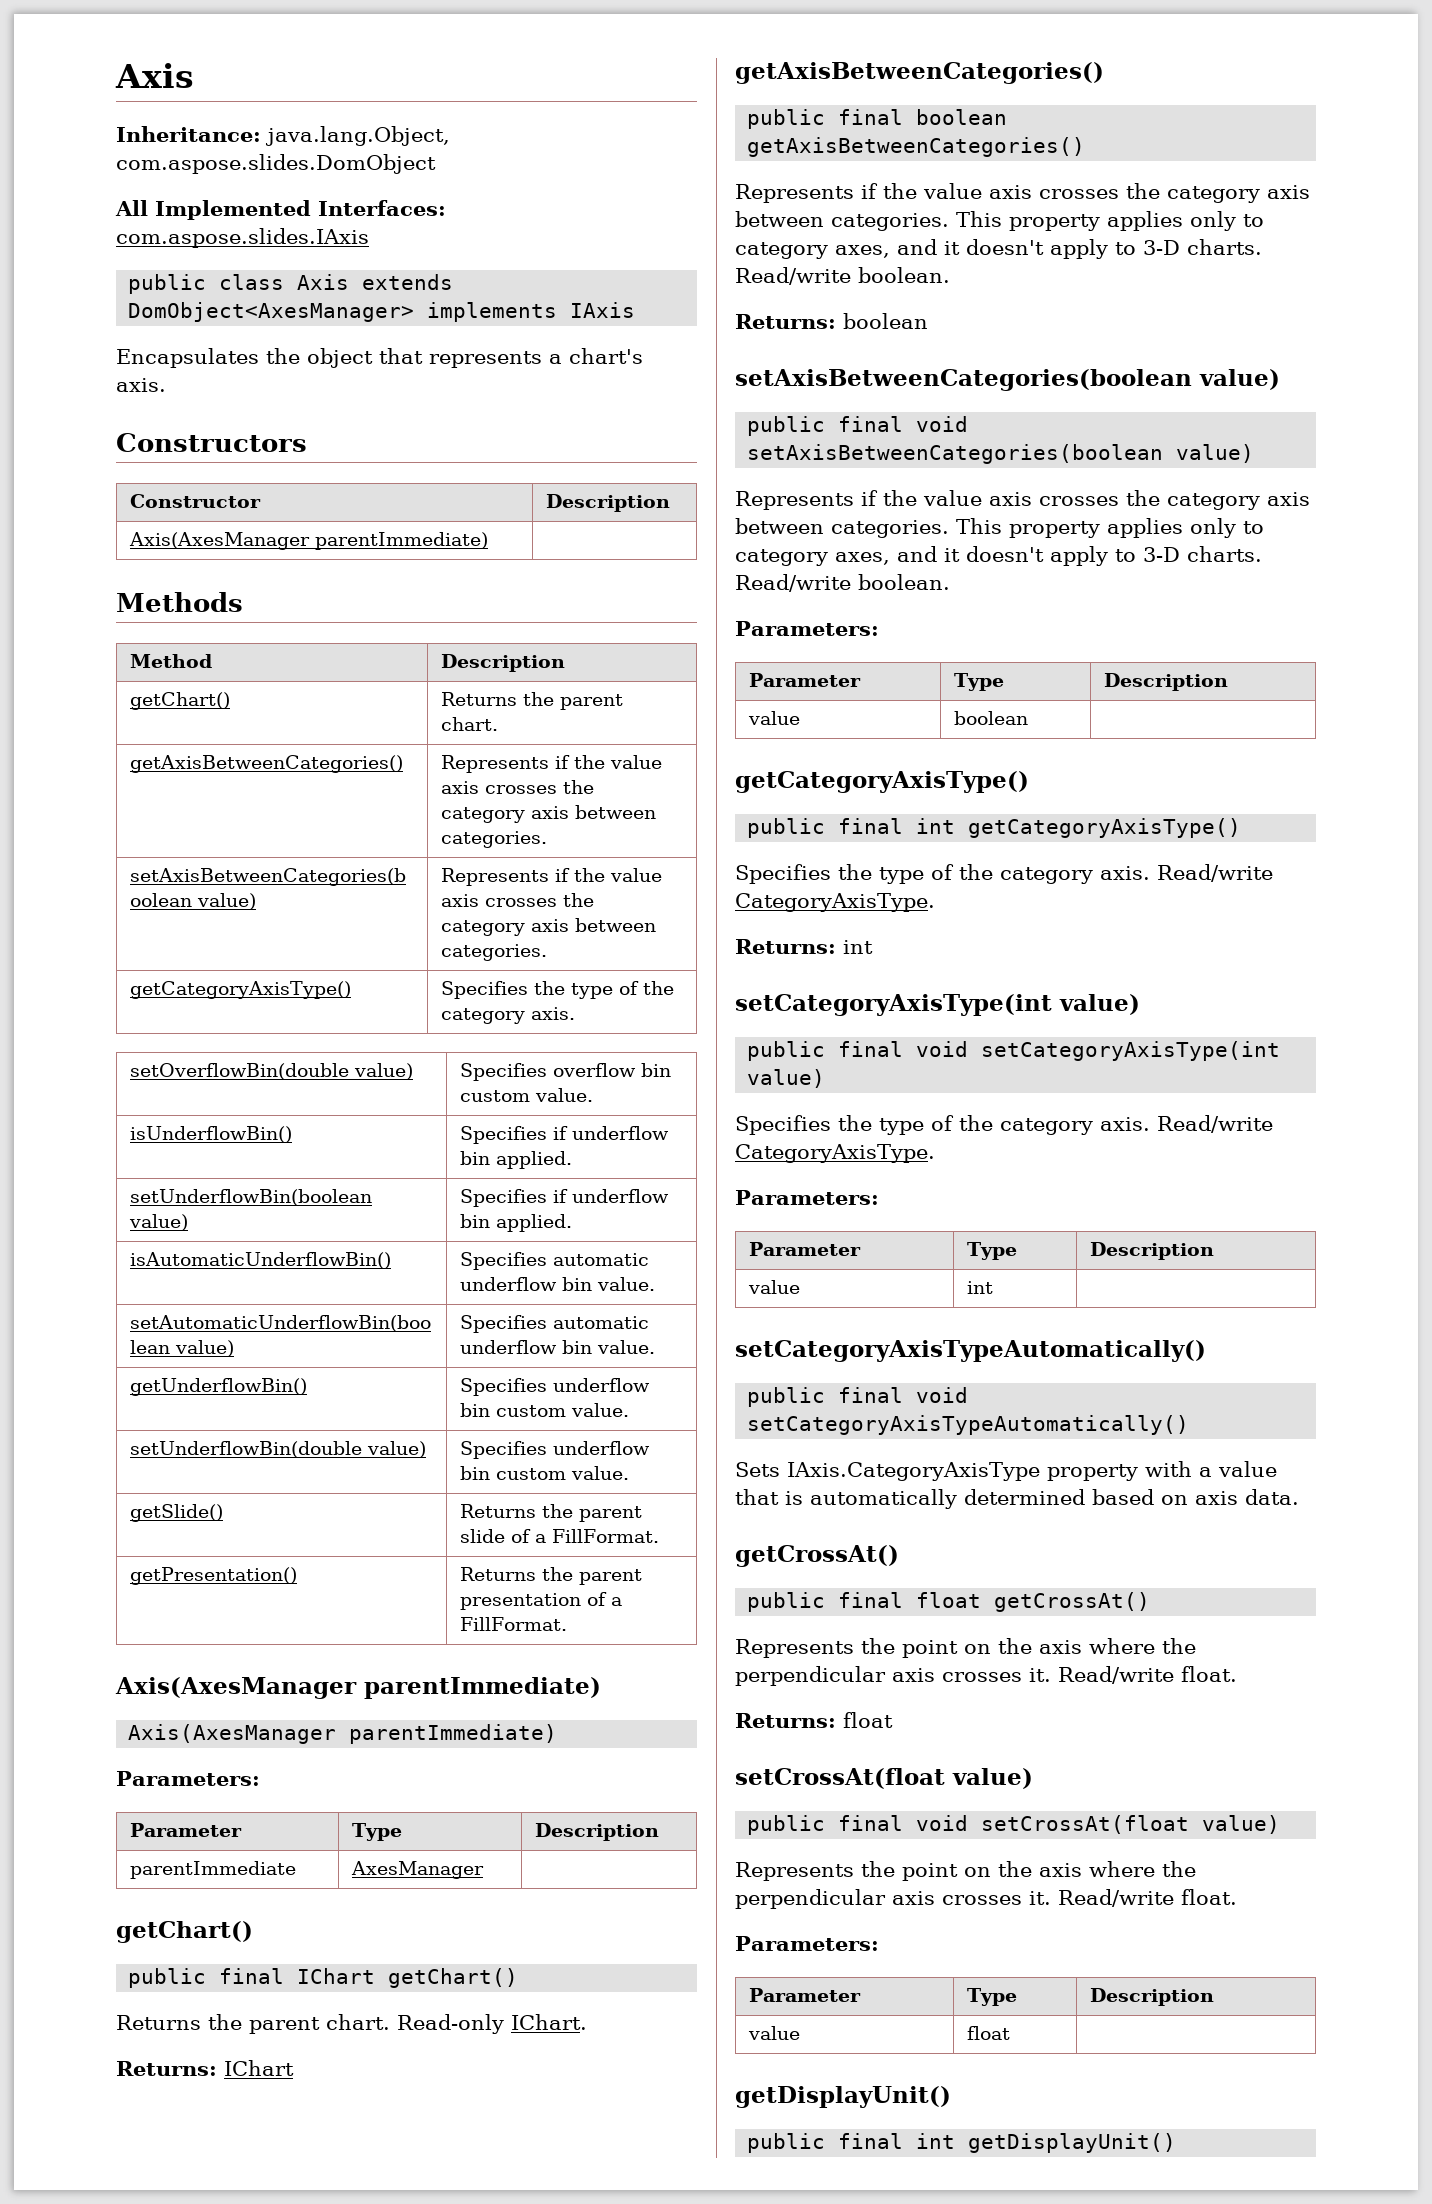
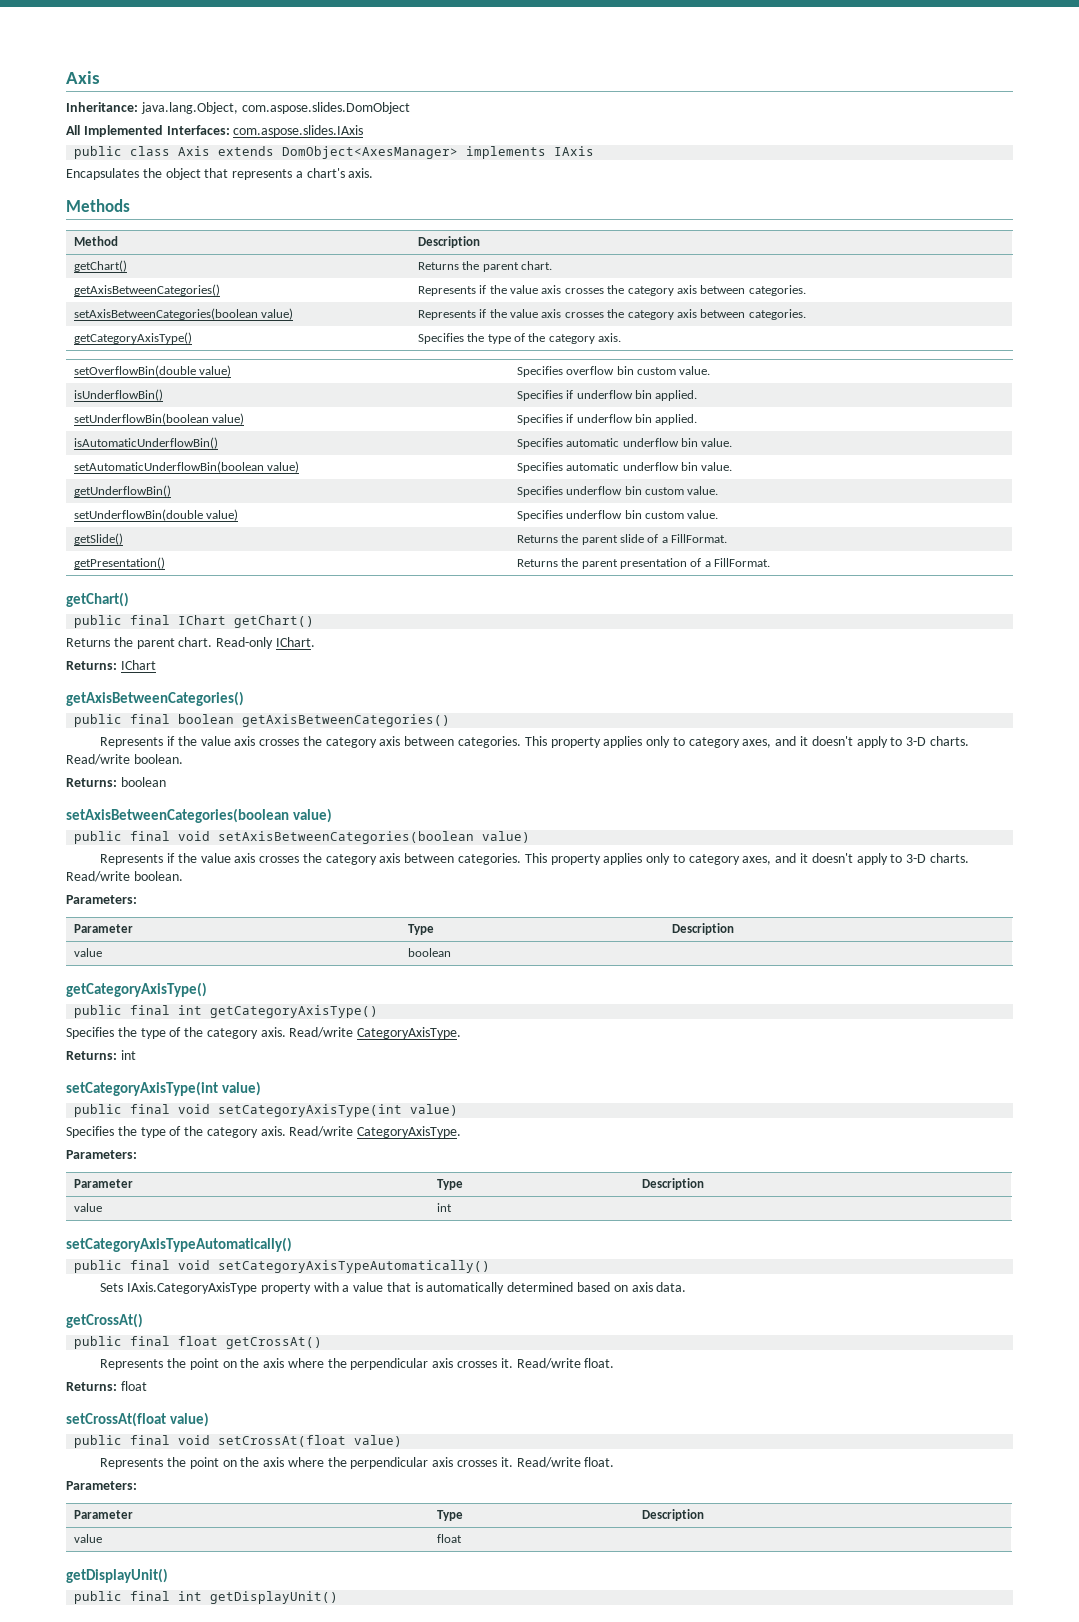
[116,433,307,452] [129,494,261,508] [545,494,670,512] [128,532,488,550] // Constructors // Constructor | Description // Axis(AxesManager parentImmediate) | -> (374, 173) none
[115,1677,601,1699] [128,1724,558,1744] [116,1771,260,1786] [129,1823,242,1837] [351,1823,402,1841] [534,1823,659,1841] [129,1861,296,1879] [350,1861,484,1879] // Axis(AxesManager parentImmediate) // Axis(AxesManager parentImmediate) // Parameters: // Parameter | Type | Description // parentImmediate | AxesManager | -> (771, 562) none

